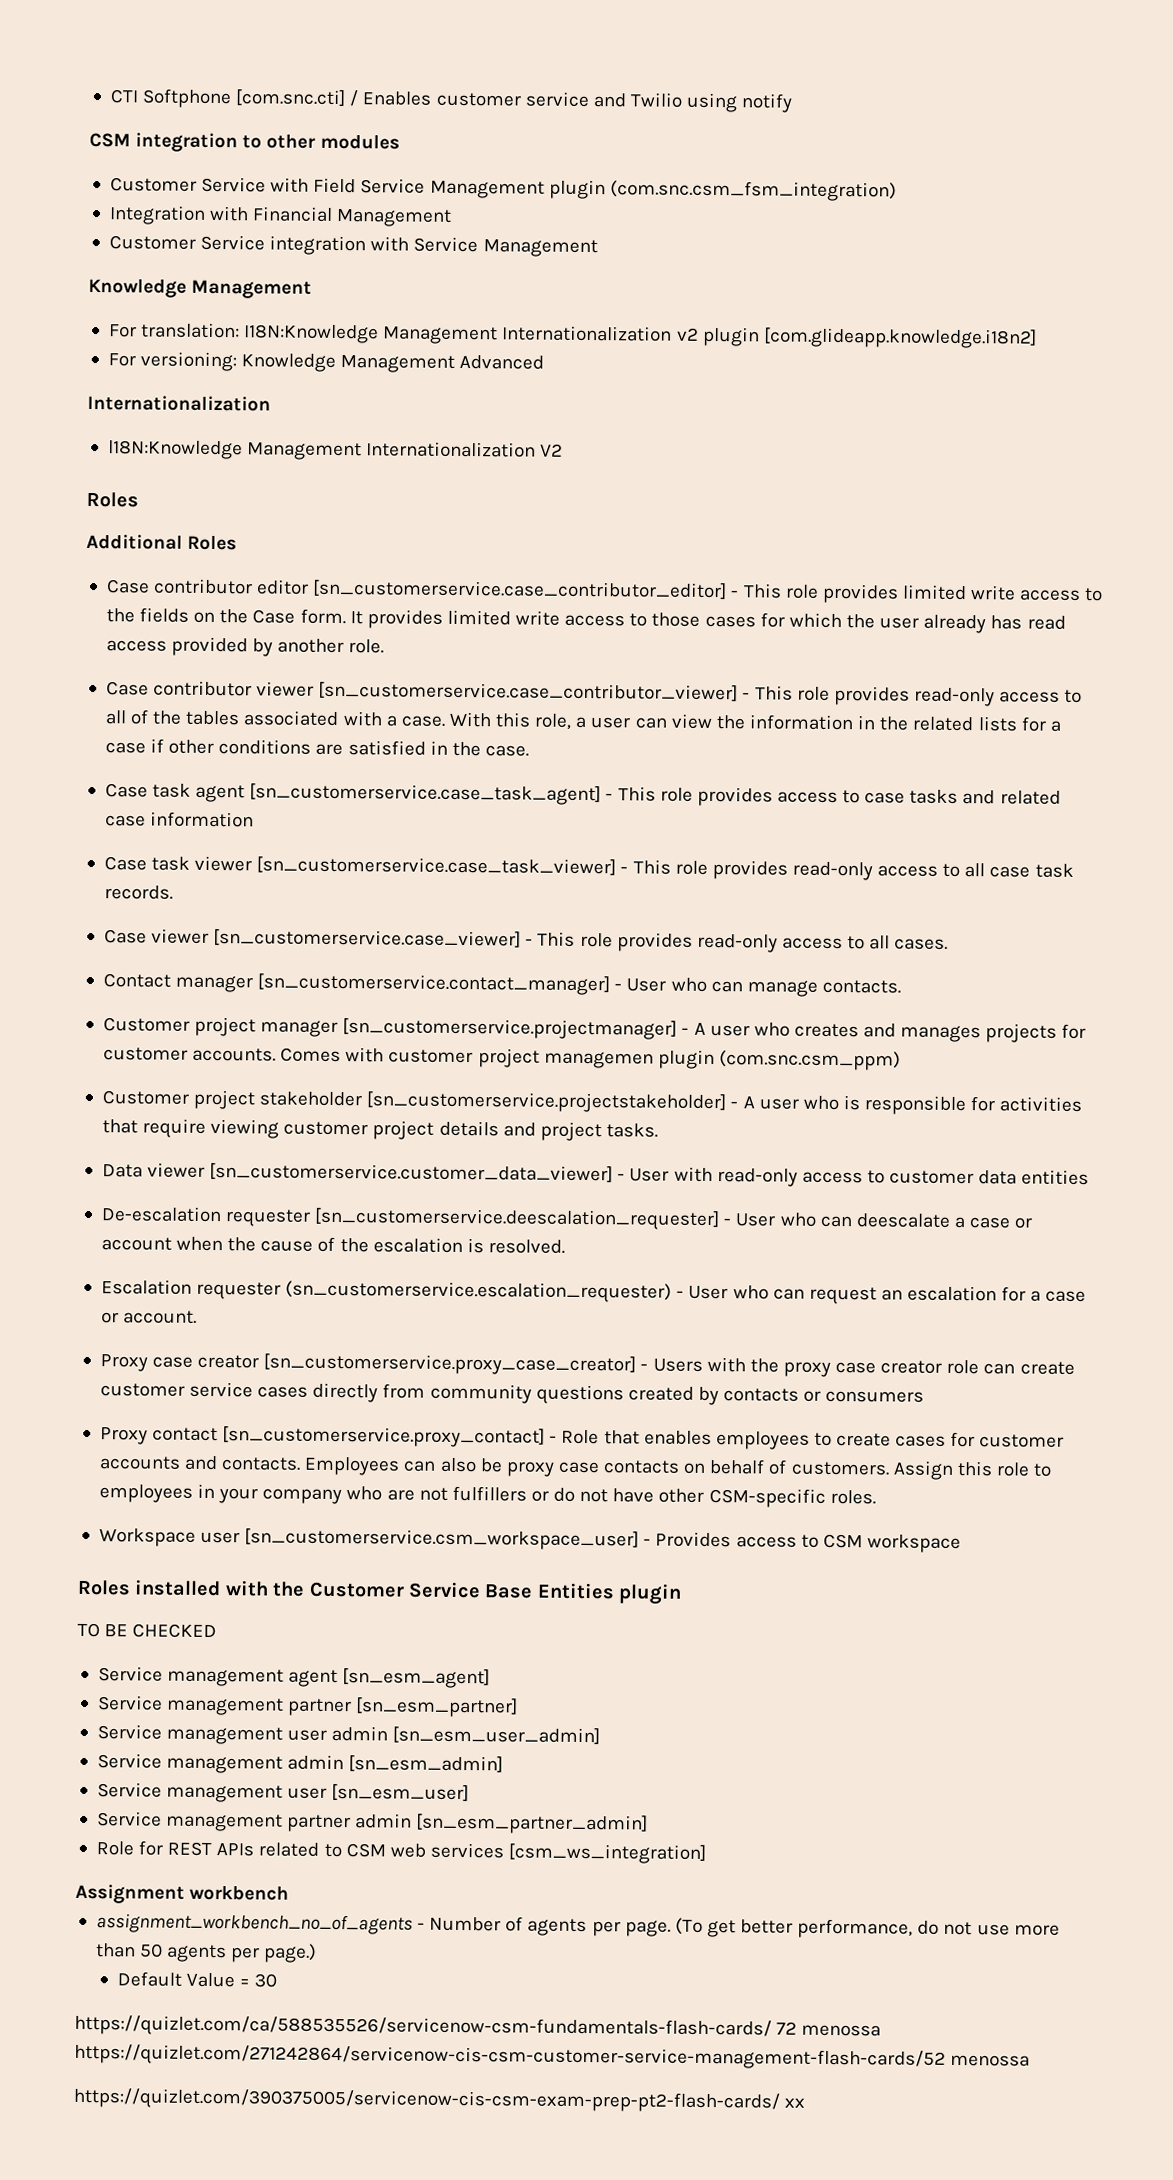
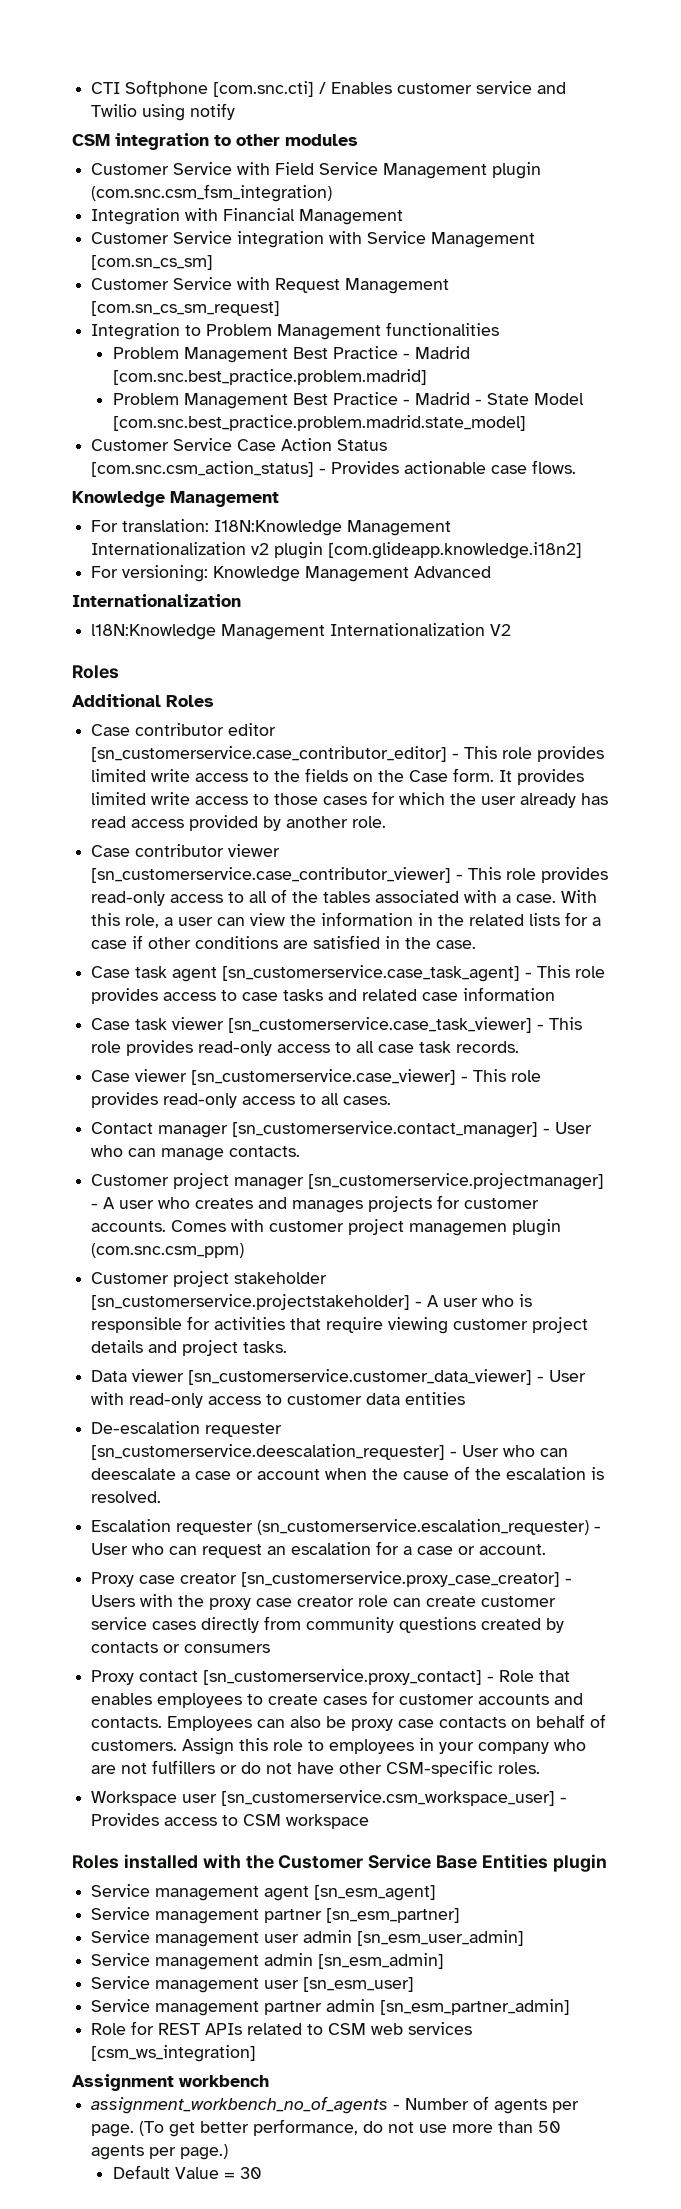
(598, 248) none -> [91,255,214,270] [91,277,450,294] [91,301,281,316] [91,322,500,340] [112,346,470,363] [112,369,427,385] [112,392,584,409] [112,415,526,431] [91,438,388,451] [91,460,577,477] [com.sn_cs_sm] // Customer Service with Request Management [com.sn_cs_sm_request] // Integration to Problem Management functionalities // Problem Management Best Practice - Madrid [com.snc.best_practice.problem.madrid] // Problem Management Best Practice - Madrid - State Model [com.snc.best_practice.problem.madrid.state_model] // Customer Service Case Action Status [com.snc.csm_action_status] - Provides actionable case flows.
[77,1622,218,1639] // TO BE CHECKED -> (607, 1863) none
[74,2014,882,2040] [74,2043,1031,2070] [73,2087,806,2113] // https://quizlet.com/ca/588535526/servicenow-csm-fundamentals-flash-cards/ 72 menossa https://quizlet.com/271242864/servicenow-cis-csm-customer-service-management-flash-cards/52 menossa // https://quizlet.com/390375005/servicenow-cis-csm-exam-prep-pt2-flash-cards/ xx -> (262, 2173) none

